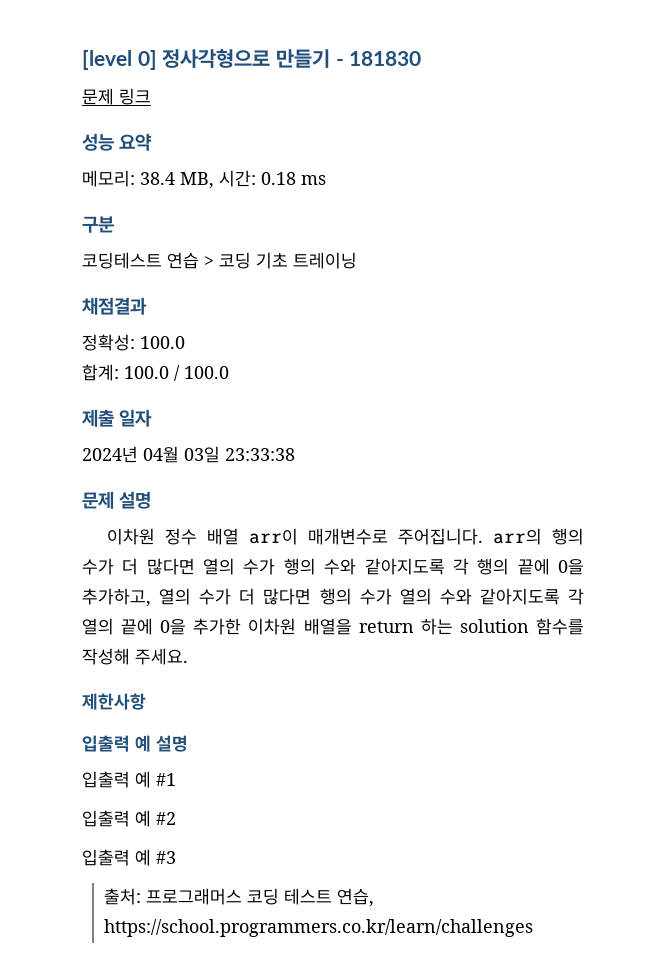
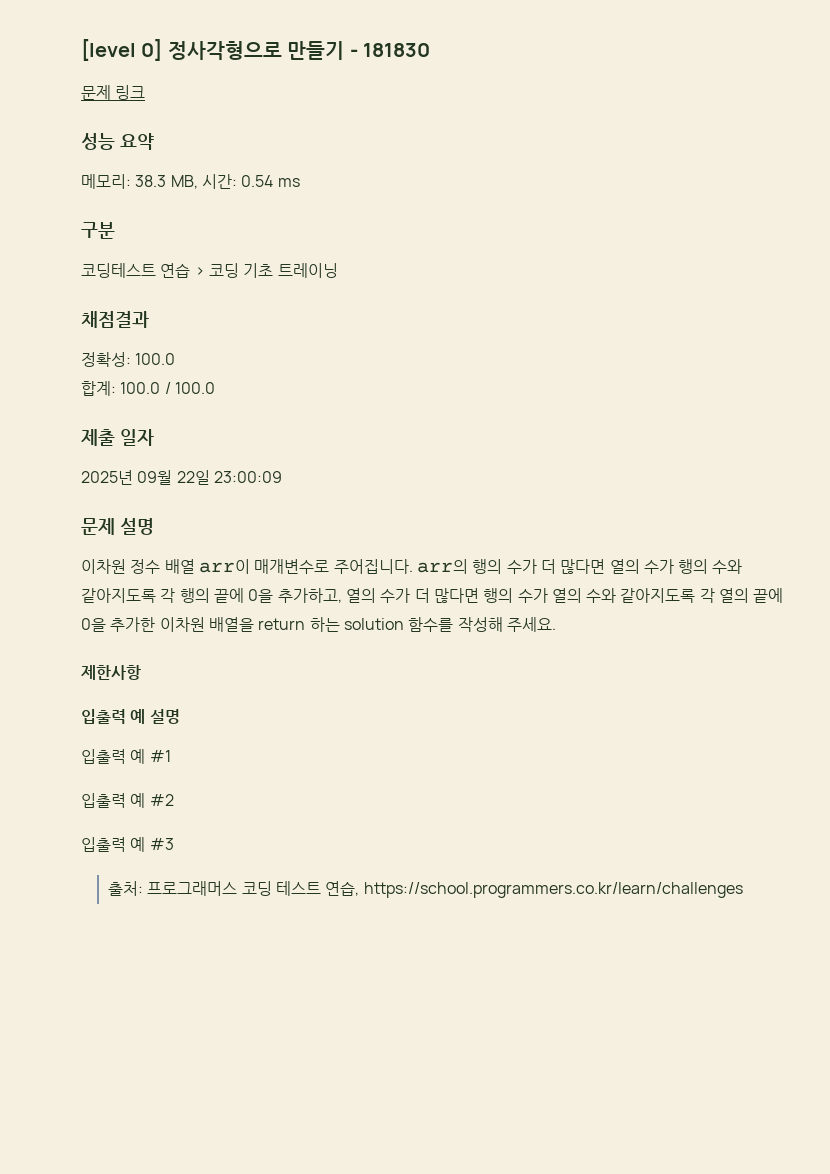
[140,172,175,185] 38.4 -> [135,175,167,187] 38.3
[261,172,296,185] 0.18 -> [241,175,274,187] 0.54
[82,446,295,463] 2024년 04월 03일 23:33:38 -> [81,470,282,485] 2025년 09월 22일 23:00:09

